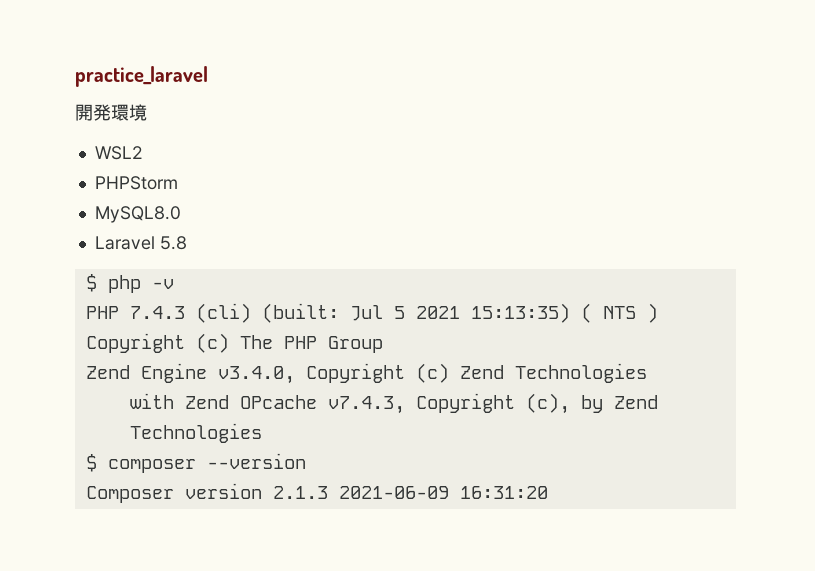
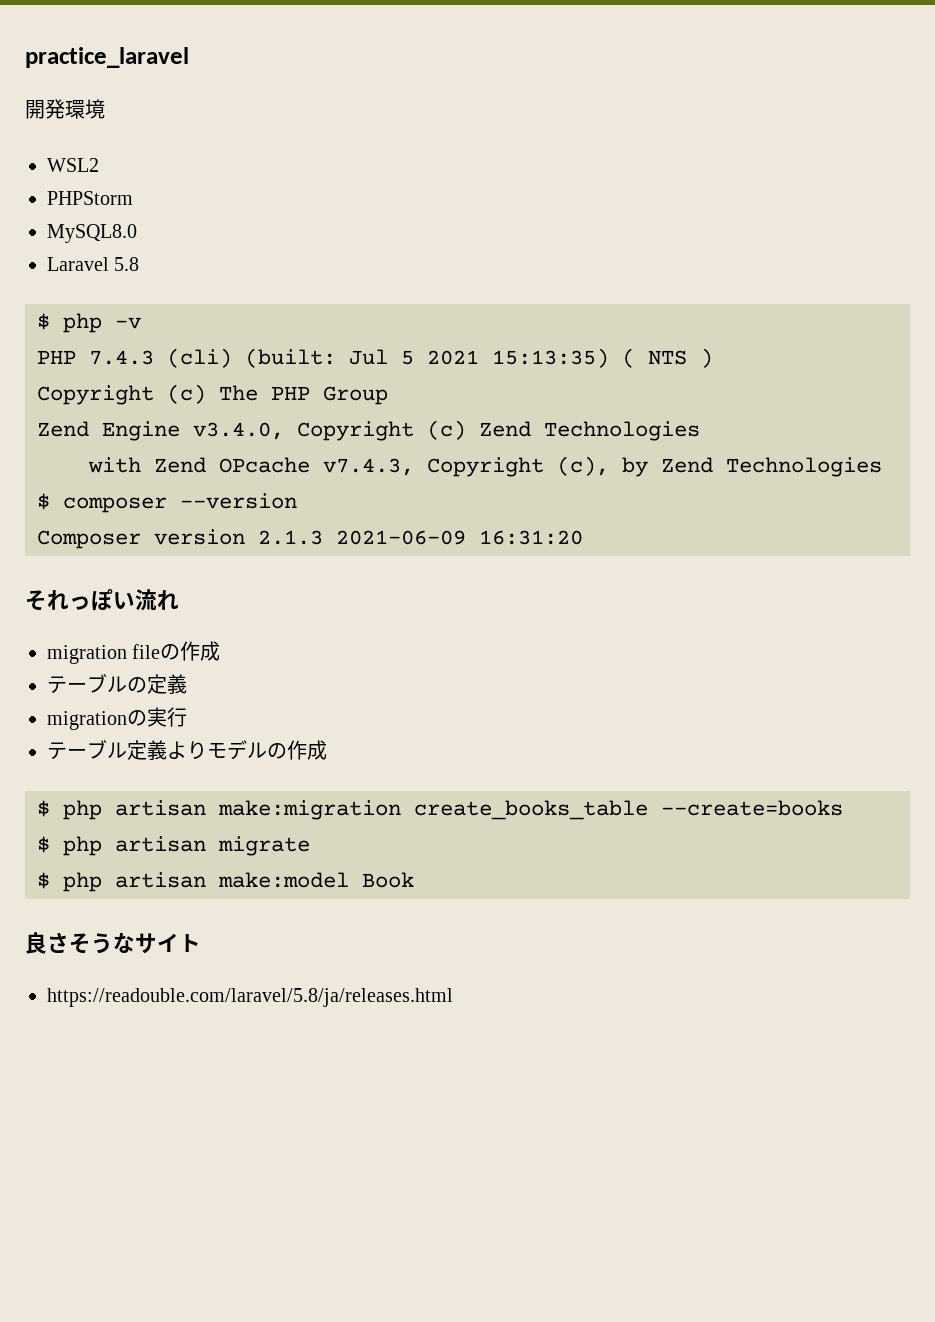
(548, 492) none -> [25,589,179,611] [47,641,221,664] [47,673,187,694] [47,707,187,730] [47,739,327,760] [37,800,843,820] [37,836,310,856] [37,872,414,892] [25,932,201,954] [47,988,453,1007] // それっぽい流れ // migration fileの作成 // テーブルの定義 // migrationの実行 // テーブル定義よりモデルの作成 // $ php artisan make:migration create_books_table --create=books // $ php artisan migrate // $ php artisan make:model Book // 良さそうなサイト // https://readouble.com/laravel/5.8/ja/releases.html

